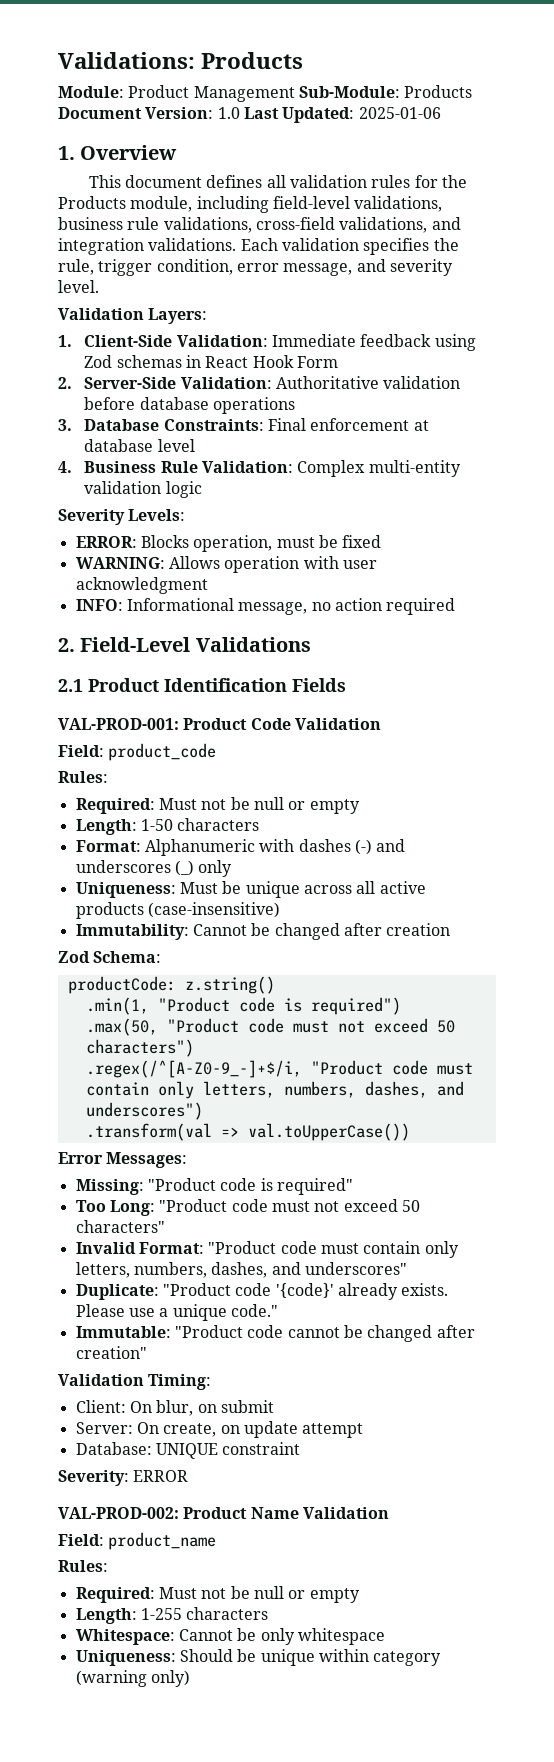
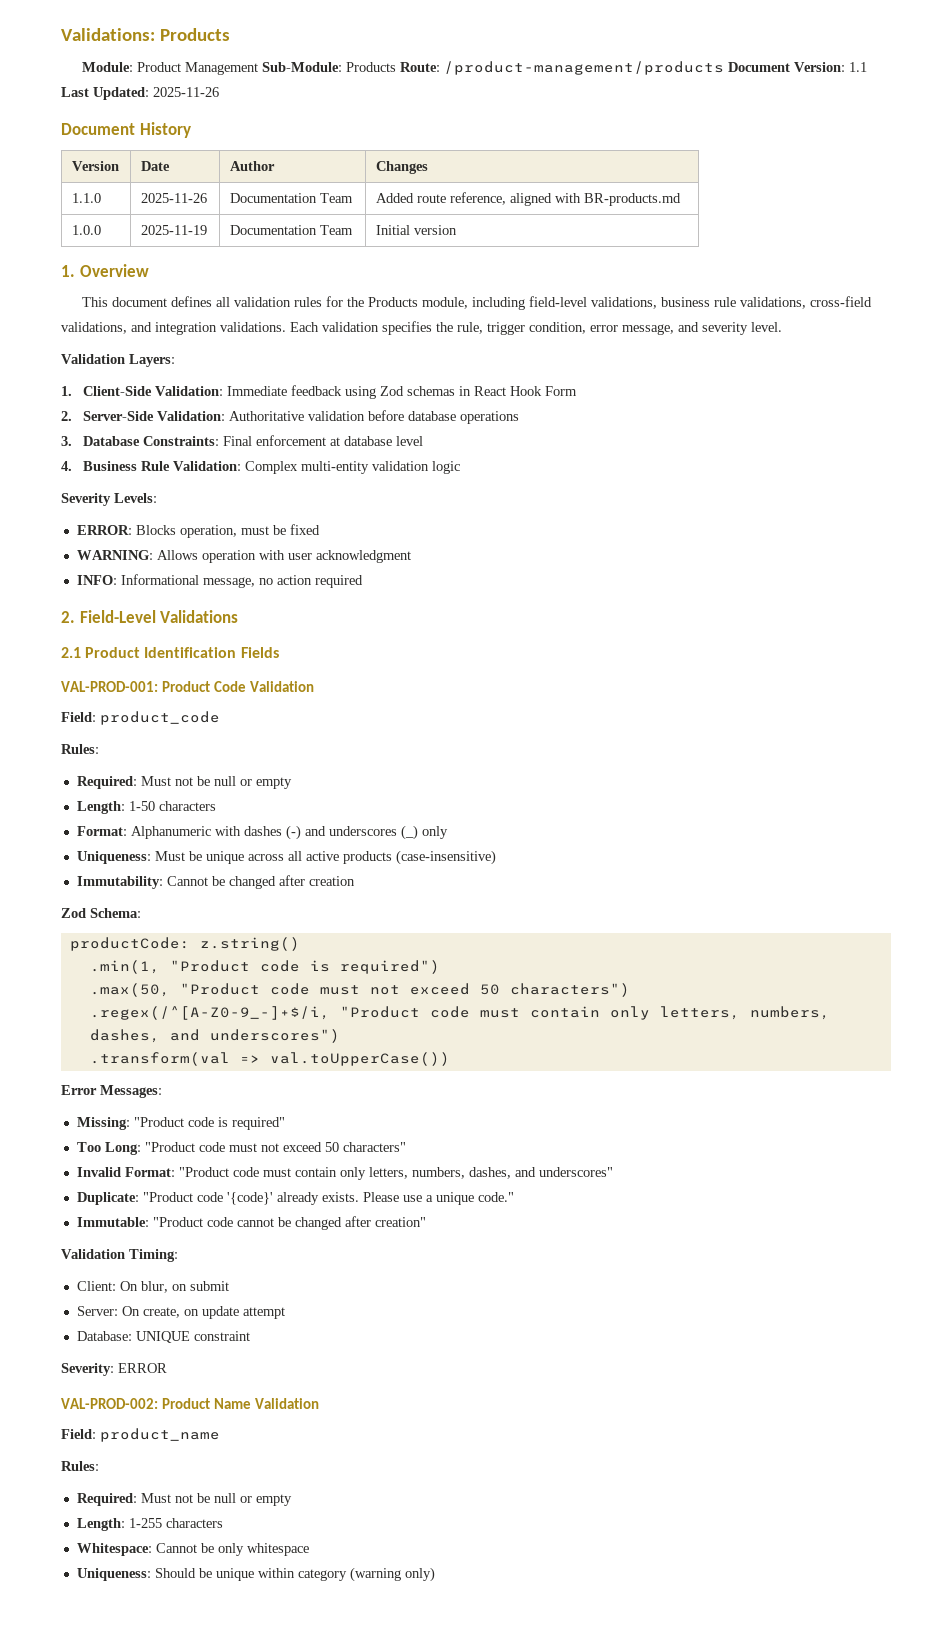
(473, 91) none -> [399,61,724,75] Route: /product-management/products
[217,107,240,119] 1.0 -> [848,62,867,72] 1.1
[358,107,441,119] 2025-01-06 -> [153,87,219,97] [61,122,191,138] [71,161,119,171] [140,161,170,171] [229,161,275,171] [375,161,428,174] [71,193,101,203] [140,193,207,203] [229,193,353,203] [375,192,681,206] [71,225,101,235] [140,225,207,235] [229,225,353,235] [375,225,457,235] 2025-11-26 // Document History // Version | Date | Author | Changes // 1.1.0 | 2025-11-26 | Documentation Team | Added route reference, aligned with BR-products.md // 1.0.0 | 2025-11-19 | Documentation Team | Initial version

